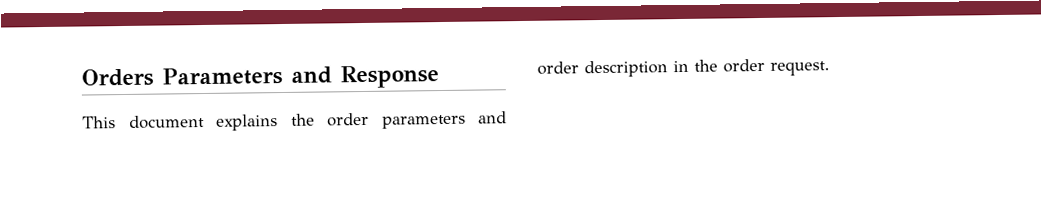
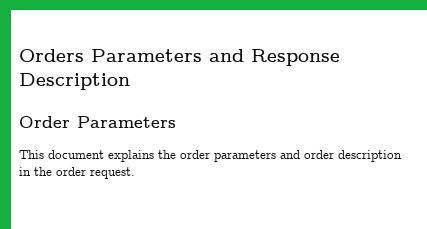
(439, 77) none -> [19,73,130,90] [19,116,176,128] Description // Order Parameters

